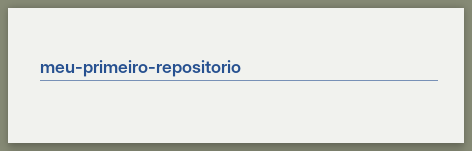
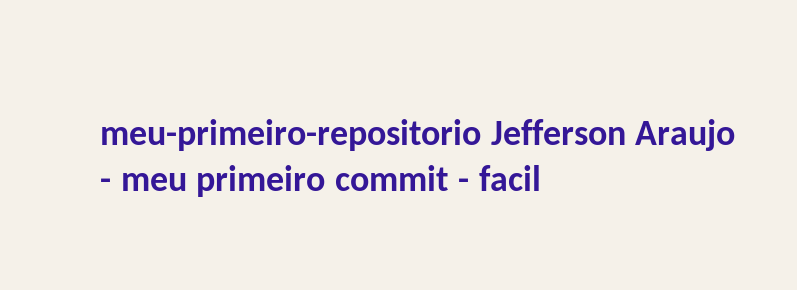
(241, 68) none -> [490,119,736,151] [100,165,541,197] Jefferson Araujo - meu primeiro commit - facil

